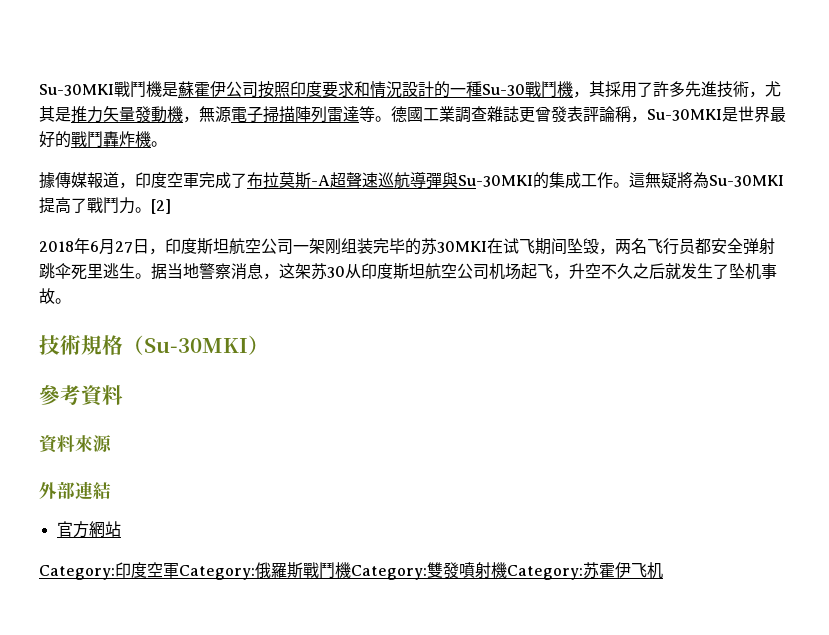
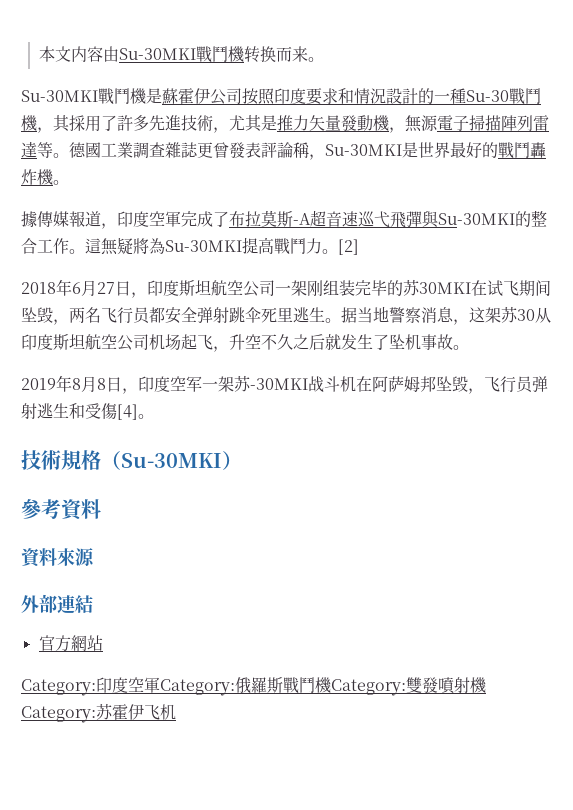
(39, 90) none -> [38,46,324,63] 本文内容由Su-30MKI戰鬥機转换而来。 //
[346,171,426,188] 聲速巡航導 -> [326,211,406,228] 音速巡弋飛
[549,172,581,189] 集成 -> [531,210,547,227] [21,238,37,254] 整合
[71,198,87,213] 了 -> (274, 245) none
(71, 301) none -> [21,375,548,394] [21,403,154,420] // 2019年8月8日，印度空军一架苏-30MKI战斗机在阿萨姆邦坠毁，飞行员弹射逃生和受傷[4]。

